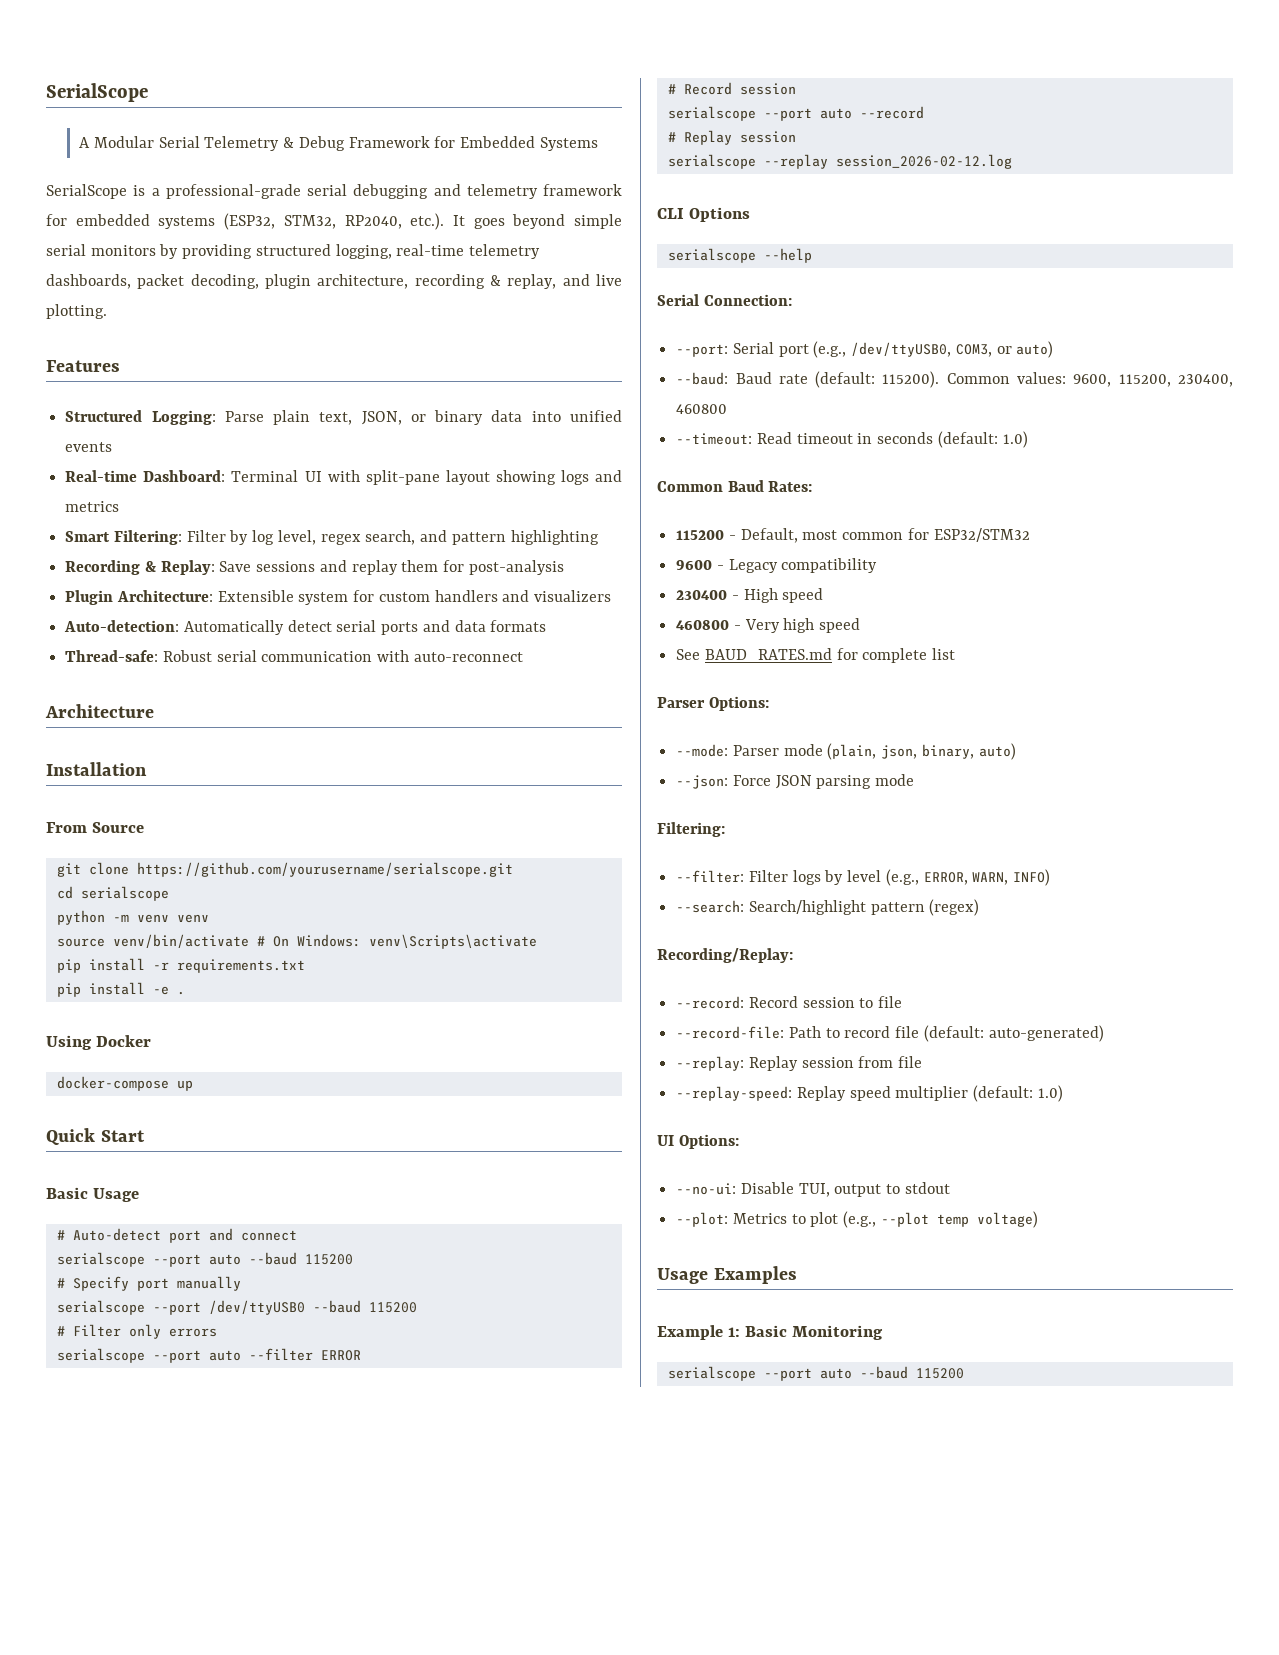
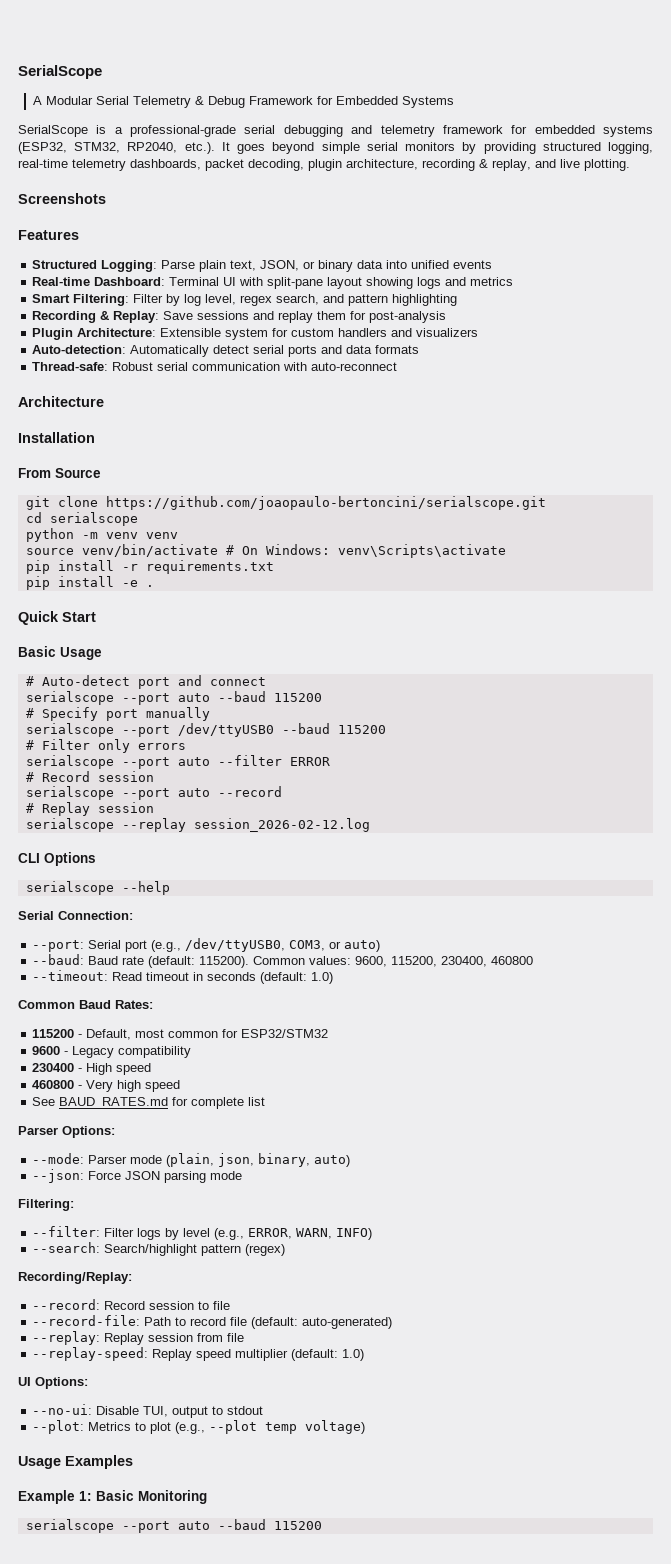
(107, 311) none -> [18,193,106,204] // Screenshots
[136,862,513,877] https://github.com/yourusername/serialscope.git -> [105,496,546,510] https://github.com/joaopaulo-bertoncini/serialscope.git
[46,1035,152,1050] [56,1076,193,1091] // Using Docker // docker-compose up -> (154, 586) none

